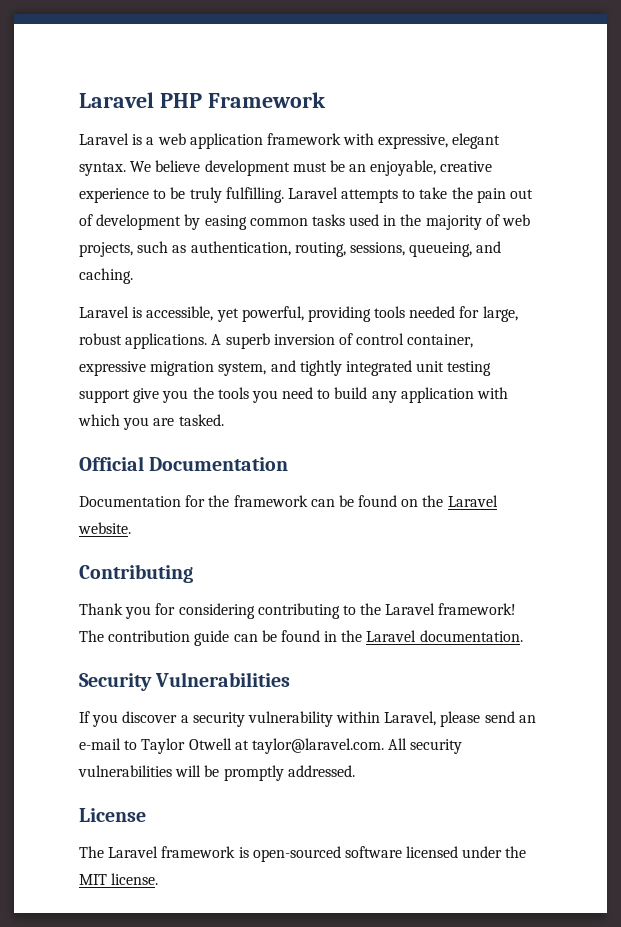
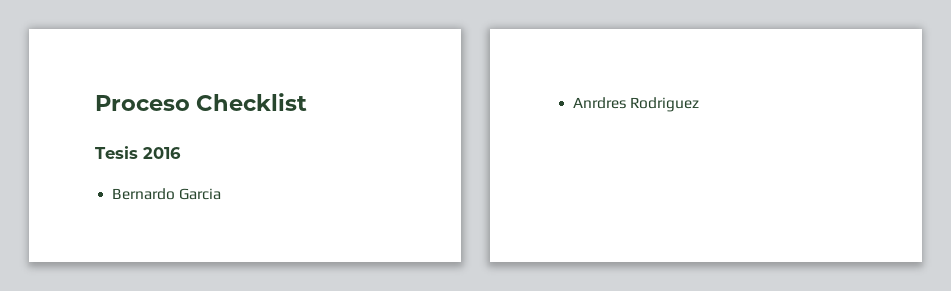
[79,92,326,108] [79,133,501,149] [79,160,493,176] [79,187,534,203] [79,214,531,230] [79,241,502,257] [79,268,133,284] [79,306,518,322] [79,333,474,349] [79,360,492,376] [79,387,509,403] [78,414,224,430] [79,456,289,471] [79,495,498,507] [78,522,131,534] [79,564,193,583] [79,603,517,619] [79,630,523,646] [79,672,291,691] [79,711,536,727] [79,738,463,754] [78,765,355,781] [79,808,146,822] [79,846,527,862] [79,873,159,885] Laravel PHP Framework // Laravel is a web application framework with expressive, elegant syntax. We believe development must be an enjoyable, creative experience to be truly fulfilling. Laravel attempts to take the pain out of development by easing common tasks used in the majority of web projects, such as authentication, routing, sessions, queueing, and caching. // Laravel is accessible, yet powerful, providing tools needed for large, robust applications. A superb inversion of control container, expressive migration system, and tightly integrated unit testing support give you the tools you need to build any application with which you are tasked. // Official Documentation // Documentation for the framework can be found on the Laravel website. // Contributing // Thank you for considering contributing to the Laravel framework! The contribution guide can be found in the Laravel documentation. // Security Vulnerabilities // If you discover a security vulnerability within Laravel, please send an e-mail to Taylor Otwell at taylor@laravel.com. All security vulnerabilities will be promptly addressed. // License // The Laravel framework is open-sourced software licensed under the MIT license. -> [95,93,308,111] [95,146,181,159] [112,188,222,200] [573,97,700,112] Proceso Checklist // Tesis 2016 // Bernardo Garcia // Anrdres Rodriguez

